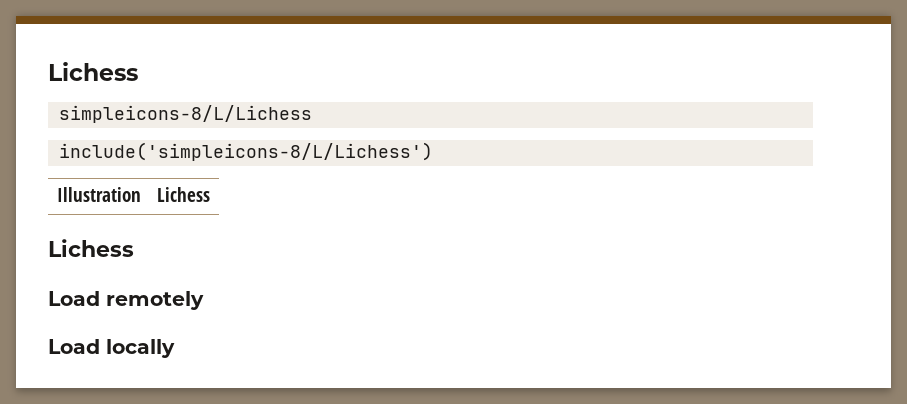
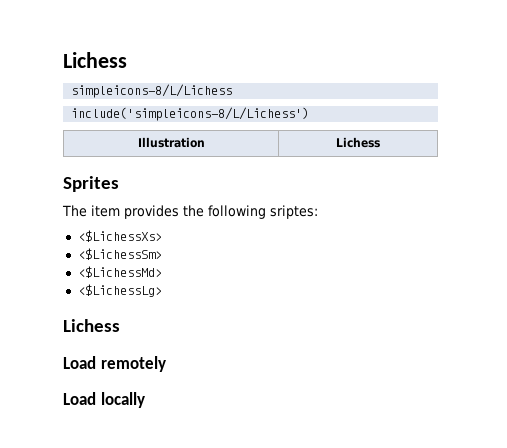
(210, 194) none -> [63,176,119,192] [62,205,318,219] [77,230,162,242] [77,248,162,260] [77,266,162,278] [77,284,162,297] // Sprites // The item provides the following sriptes: // <$LichessXs> // <$LichessSm> // <$LichessMd> // <$LichessLg>

